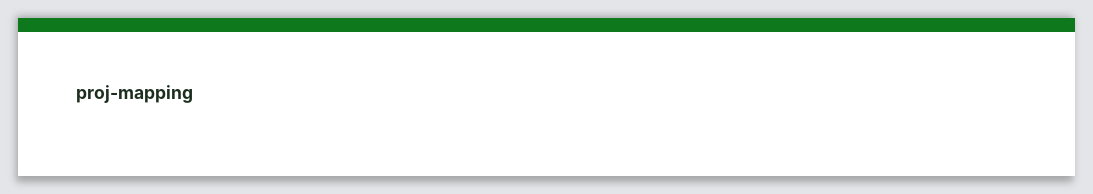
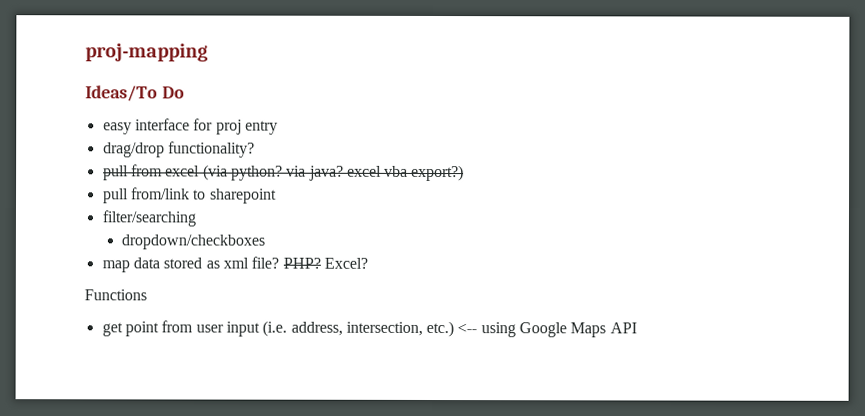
(193, 94) none -> [85,85,185,102] [102,118,278,135] [102,141,255,158] [102,164,465,182] [102,187,277,204] [101,210,196,227] [121,234,266,250] [101,256,368,273] [84,289,147,301] [101,320,637,338] // Ideas/To Do // easy interface for proj entry // drag/drop functionality? // pull from excel (via python? via java? excel vba export?) // pull from/link to sharepoint // filter/searching // dropdown/checkboxes // map data stored as xml file? PHP? Excel? // Functions // get point from user input (i.e. address, intersection, etc.) <-- using Google Maps API

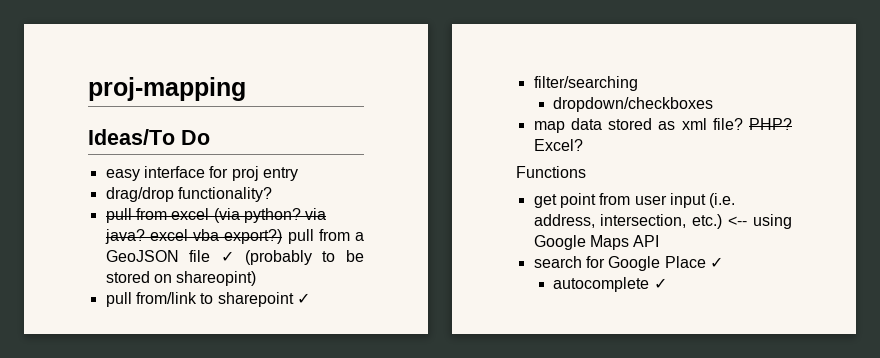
(465, 173) none -> [287,229,364,244] [105,250,364,265] [105,271,257,286] pull from a GeoJSON file ✓ (probably to be stored on shareopint)
(277, 196) none -> [296,293,310,304] ✓
(637, 328) none -> [533,256,723,271] [553,277,667,292] // search for Google Place ✓ // autocomplete ✓

